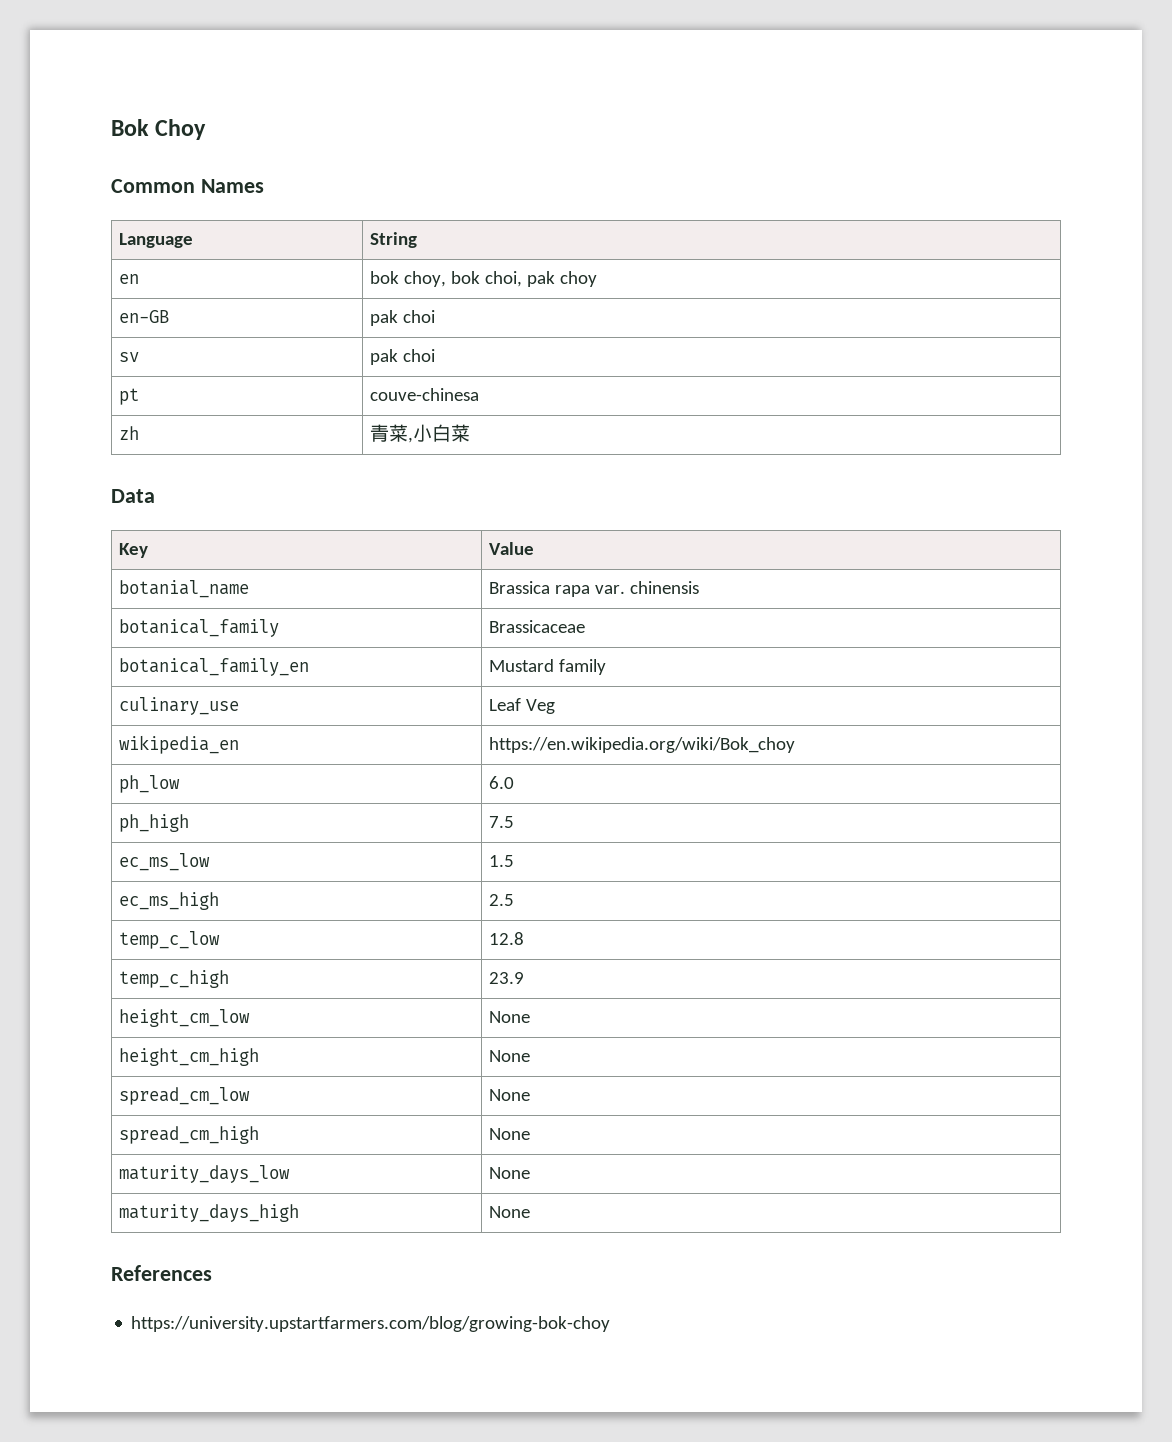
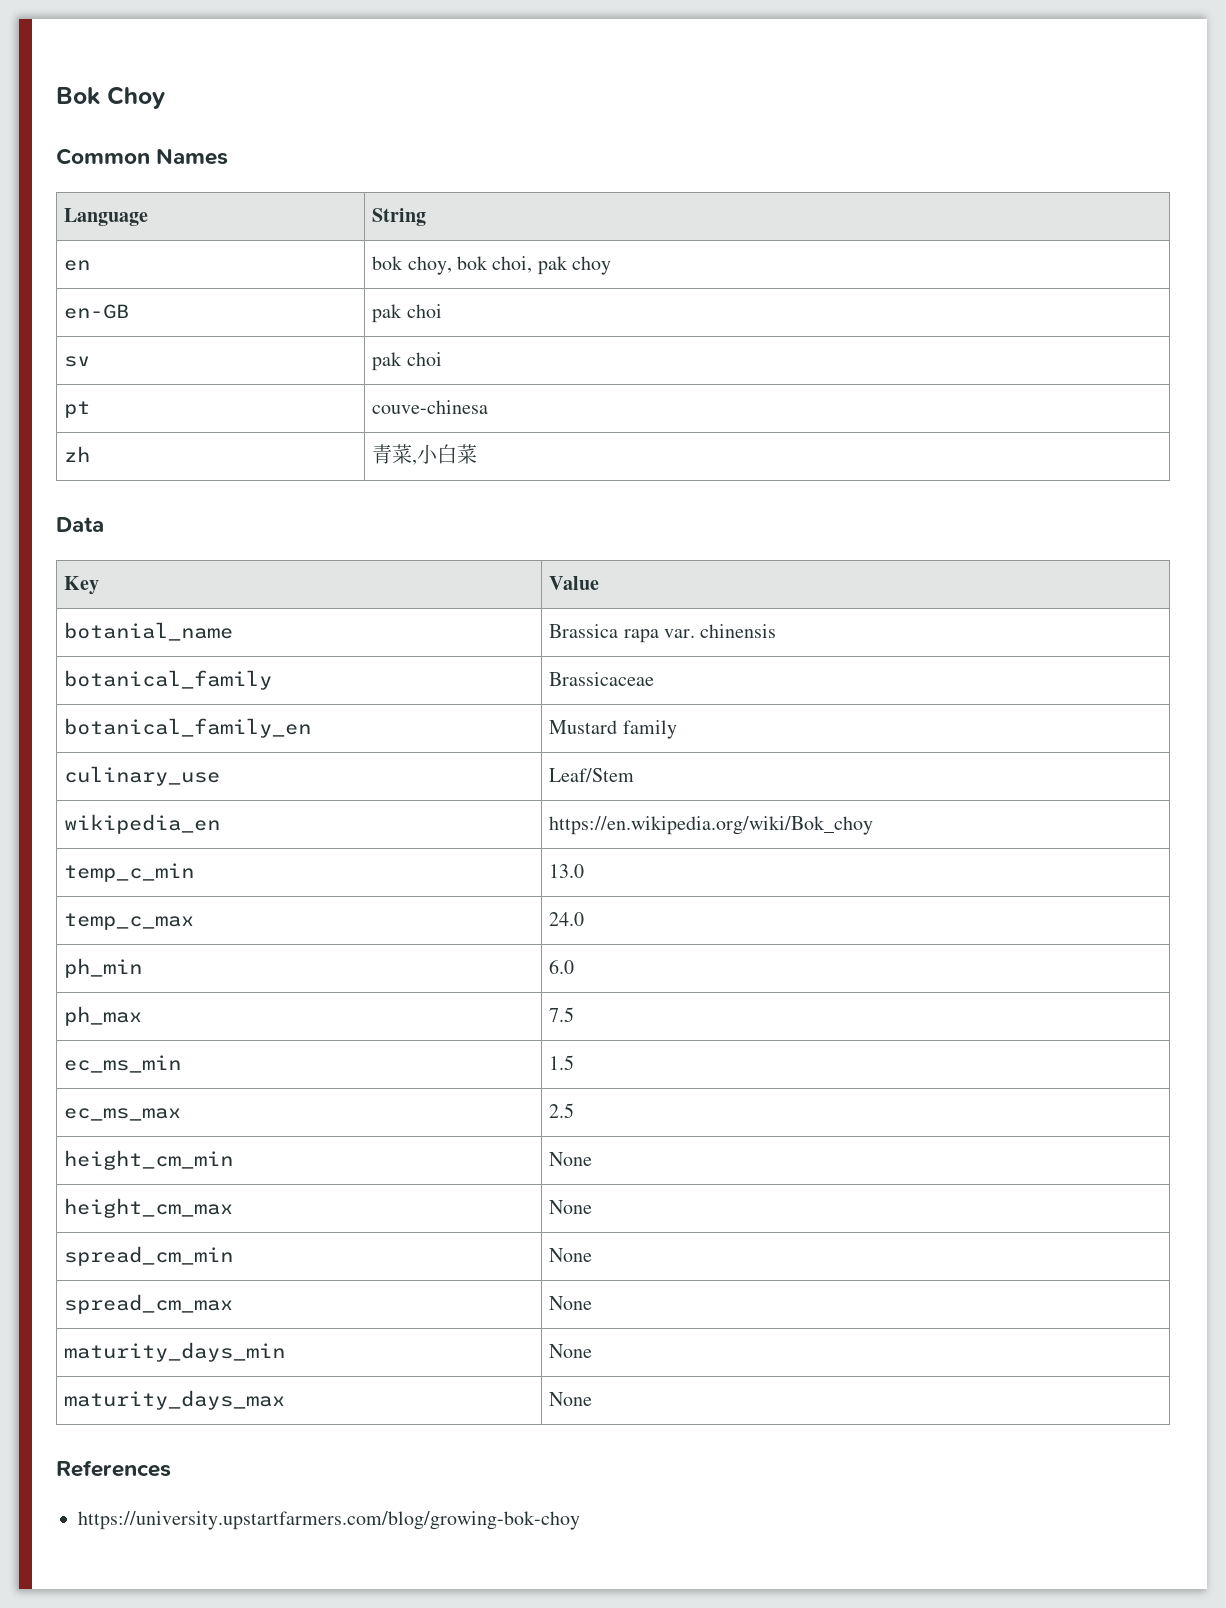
[488,698,555,714] Leaf Veg -> [549,768,635,782] Leaf/Stem
[118,775,180,793] ph_low -> [64,863,195,882] [549,864,585,878] [64,913,195,930] [549,912,585,926] [64,958,143,978] temp_c_min | 13.0 // temp_c_max | 24.0 // ph_min
[118,814,189,832] ph_high -> [64,1006,143,1026] ph_max
[118,853,210,871] ec_ms_low -> [64,1055,182,1073] ec_ms_min
[118,892,219,910] ec_ms_high -> [64,1108,182,1121] ec_ms_max
[118,931,220,949] [488,932,524,945] [118,970,229,988] [488,972,524,984] [118,1009,250,1027] [488,1011,530,1023] [118,1048,259,1066] [488,1050,530,1062] [118,1087,250,1105] [488,1089,530,1101] [118,1126,259,1144] [488,1128,530,1140] [118,1165,290,1183] [488,1167,530,1179] [118,1204,299,1222] temp_c_low | 12.8 // temp_c_high | 23.9 // height_cm_low | None // height_cm_high | None // spread_cm_low | None // spread_cm_high | None // maturity_days_low | None // maturity_days_high -> [64,1150,234,1170] [549,1152,593,1166] [64,1198,234,1218] [549,1200,593,1214] [64,1246,234,1266] [549,1248,593,1262] [64,1294,234,1314] [549,1296,593,1310] [64,1342,286,1362] [549,1344,593,1358] [64,1390,286,1410] height_cm_min | None // height_cm_max | None // spread_cm_min | None // spread_cm_max | None // maturity_days_min | None // maturity_days_max

